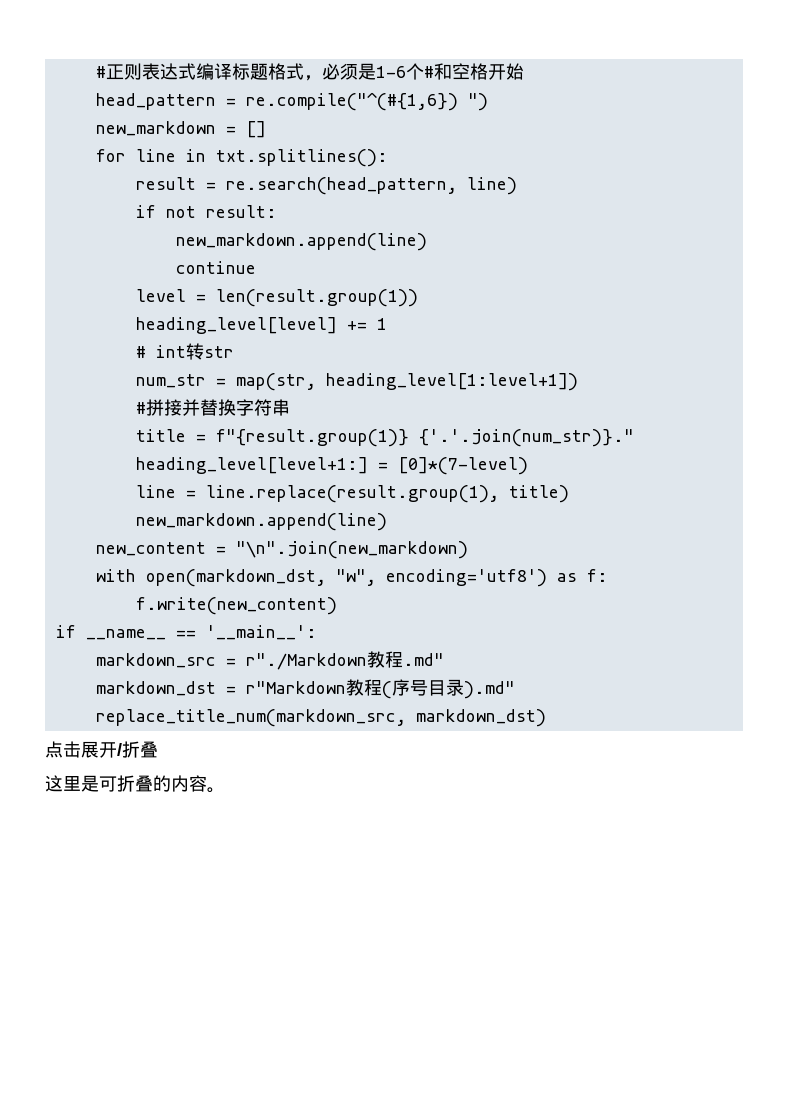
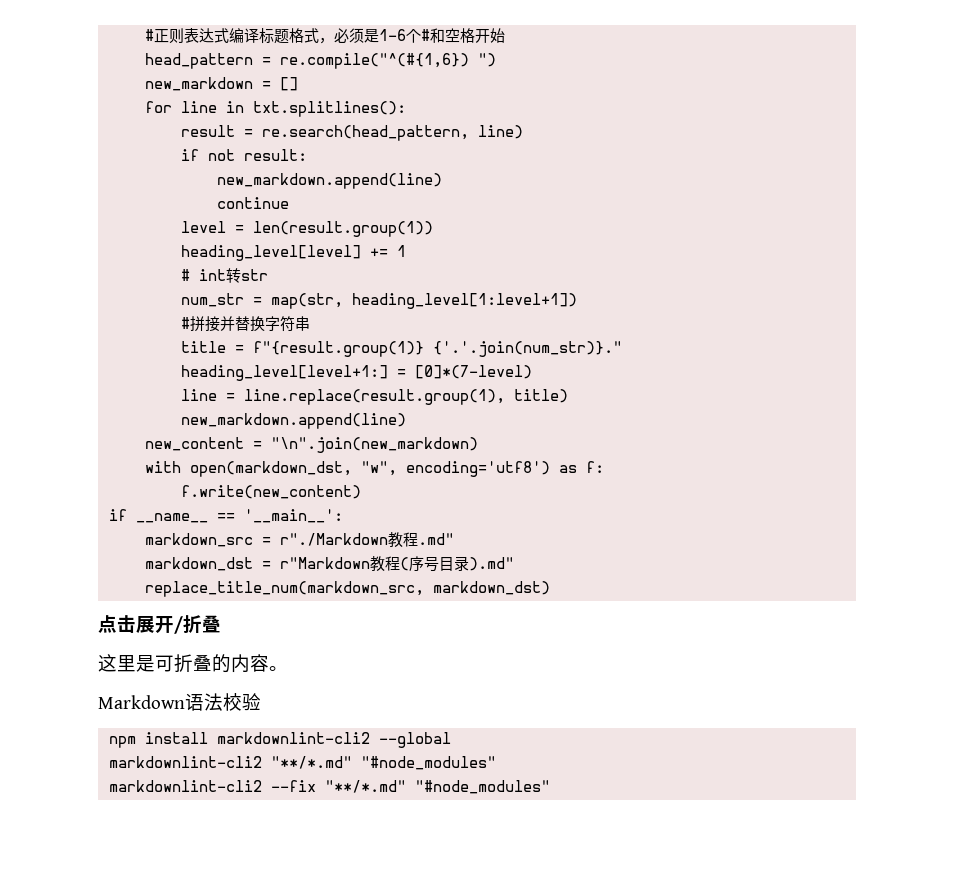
(225, 790) none -> [98,693,261,711] [109,732,452,748] [109,756,497,770] [109,780,551,794] // Markdown语法校验 // npm install markdownlint-cli2 --global // markdownlint-cli2 "**/*.md" "#node_modules" // markdownlint-cli2 --fix "**/*.md" "#node_modules"

